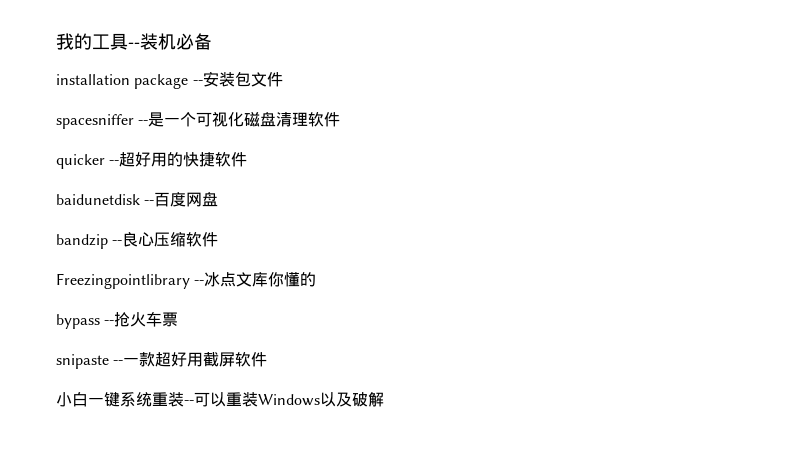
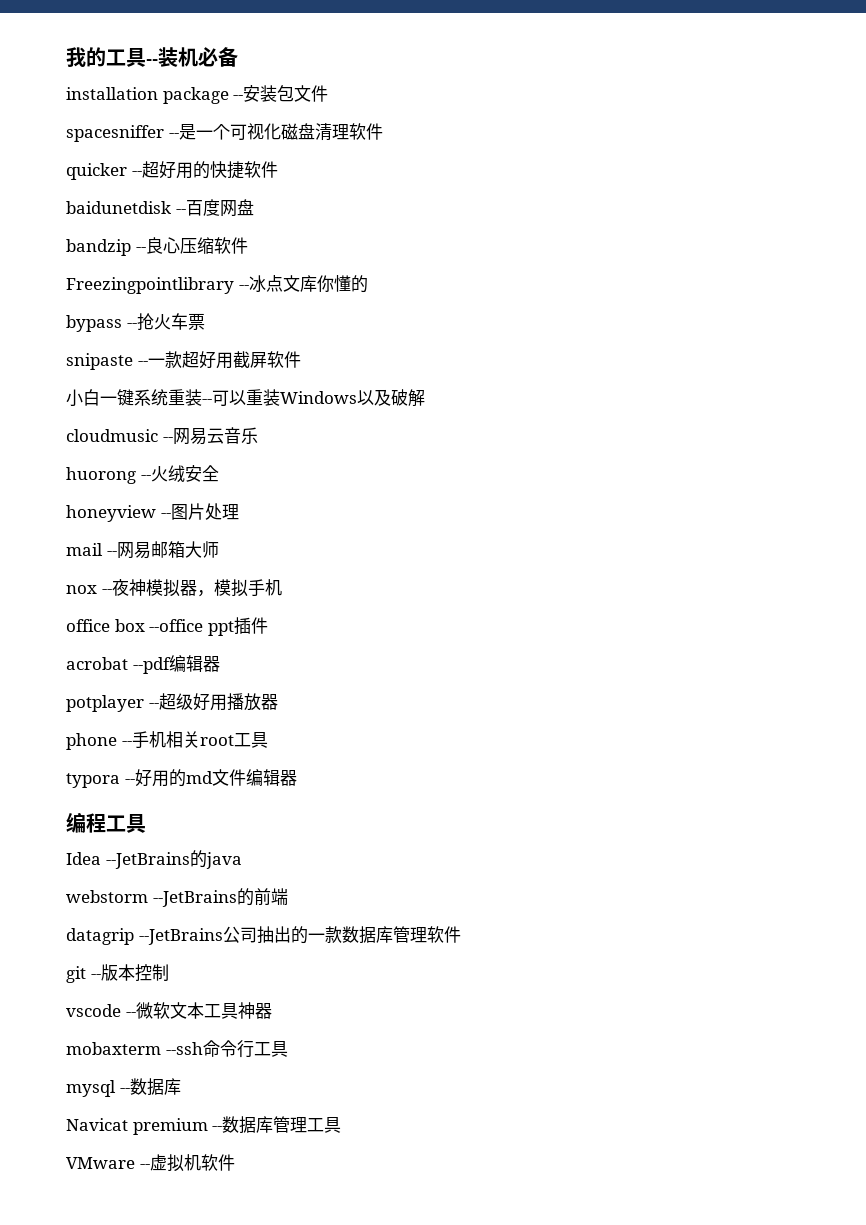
(384, 399) none -> [66,427,258,445] [66,465,219,484] [66,503,239,522] [66,541,219,559] [66,579,282,597] [66,617,268,636] [66,655,220,674] [66,693,278,712] [66,731,268,750] [66,769,297,788] [66,812,146,833] [66,850,242,869] [66,888,288,907] [66,926,461,945] [66,964,169,983] [66,1002,272,1019] [66,1040,288,1058] [66,1078,181,1097] [66,1116,342,1135] [66,1154,235,1172] // cloudmusic --网易云音乐 // huorong --火绒安全 // honeyview --图片处理 // mail --网易邮箱大师 // nox --夜神模拟器，模拟手机 // office box --office ppt插件 // acrobat --pdf编辑器 // potplayer --超级好用播放器 // phone --手机相关root工具 // typora --好用的md文件编辑器 // 编程工具 // Idea --JetBrains的java // webstorm --JetBrains的前端 // datagrip --JetBrains公司抽出的一款数据库管理软件 // git --版本控制 // vscode --微软文本工具神器 // mobaxterm --ssh命令行工具 // mysql --数据库 // Navicat premium --数据库管理工具 // VMware --虚拟机软件

